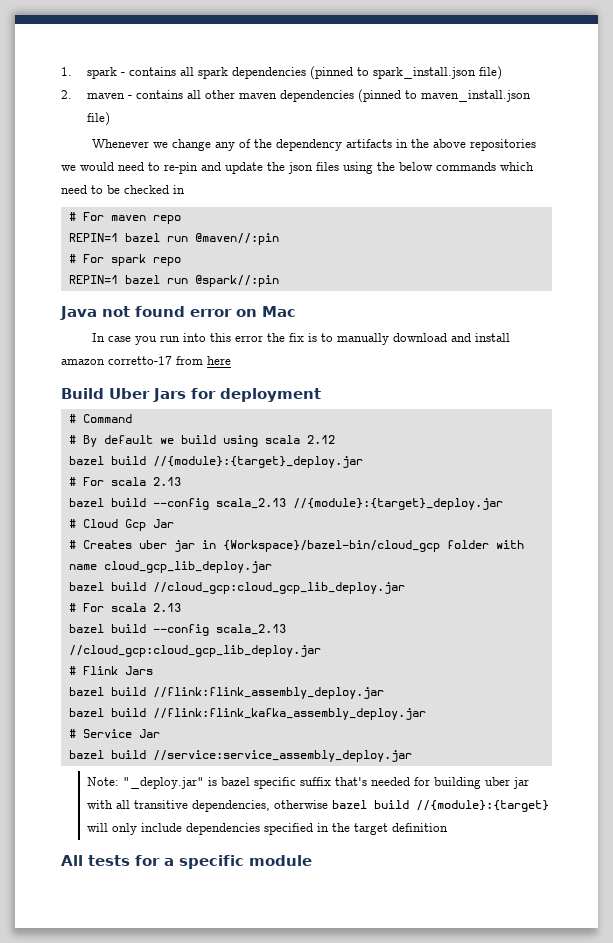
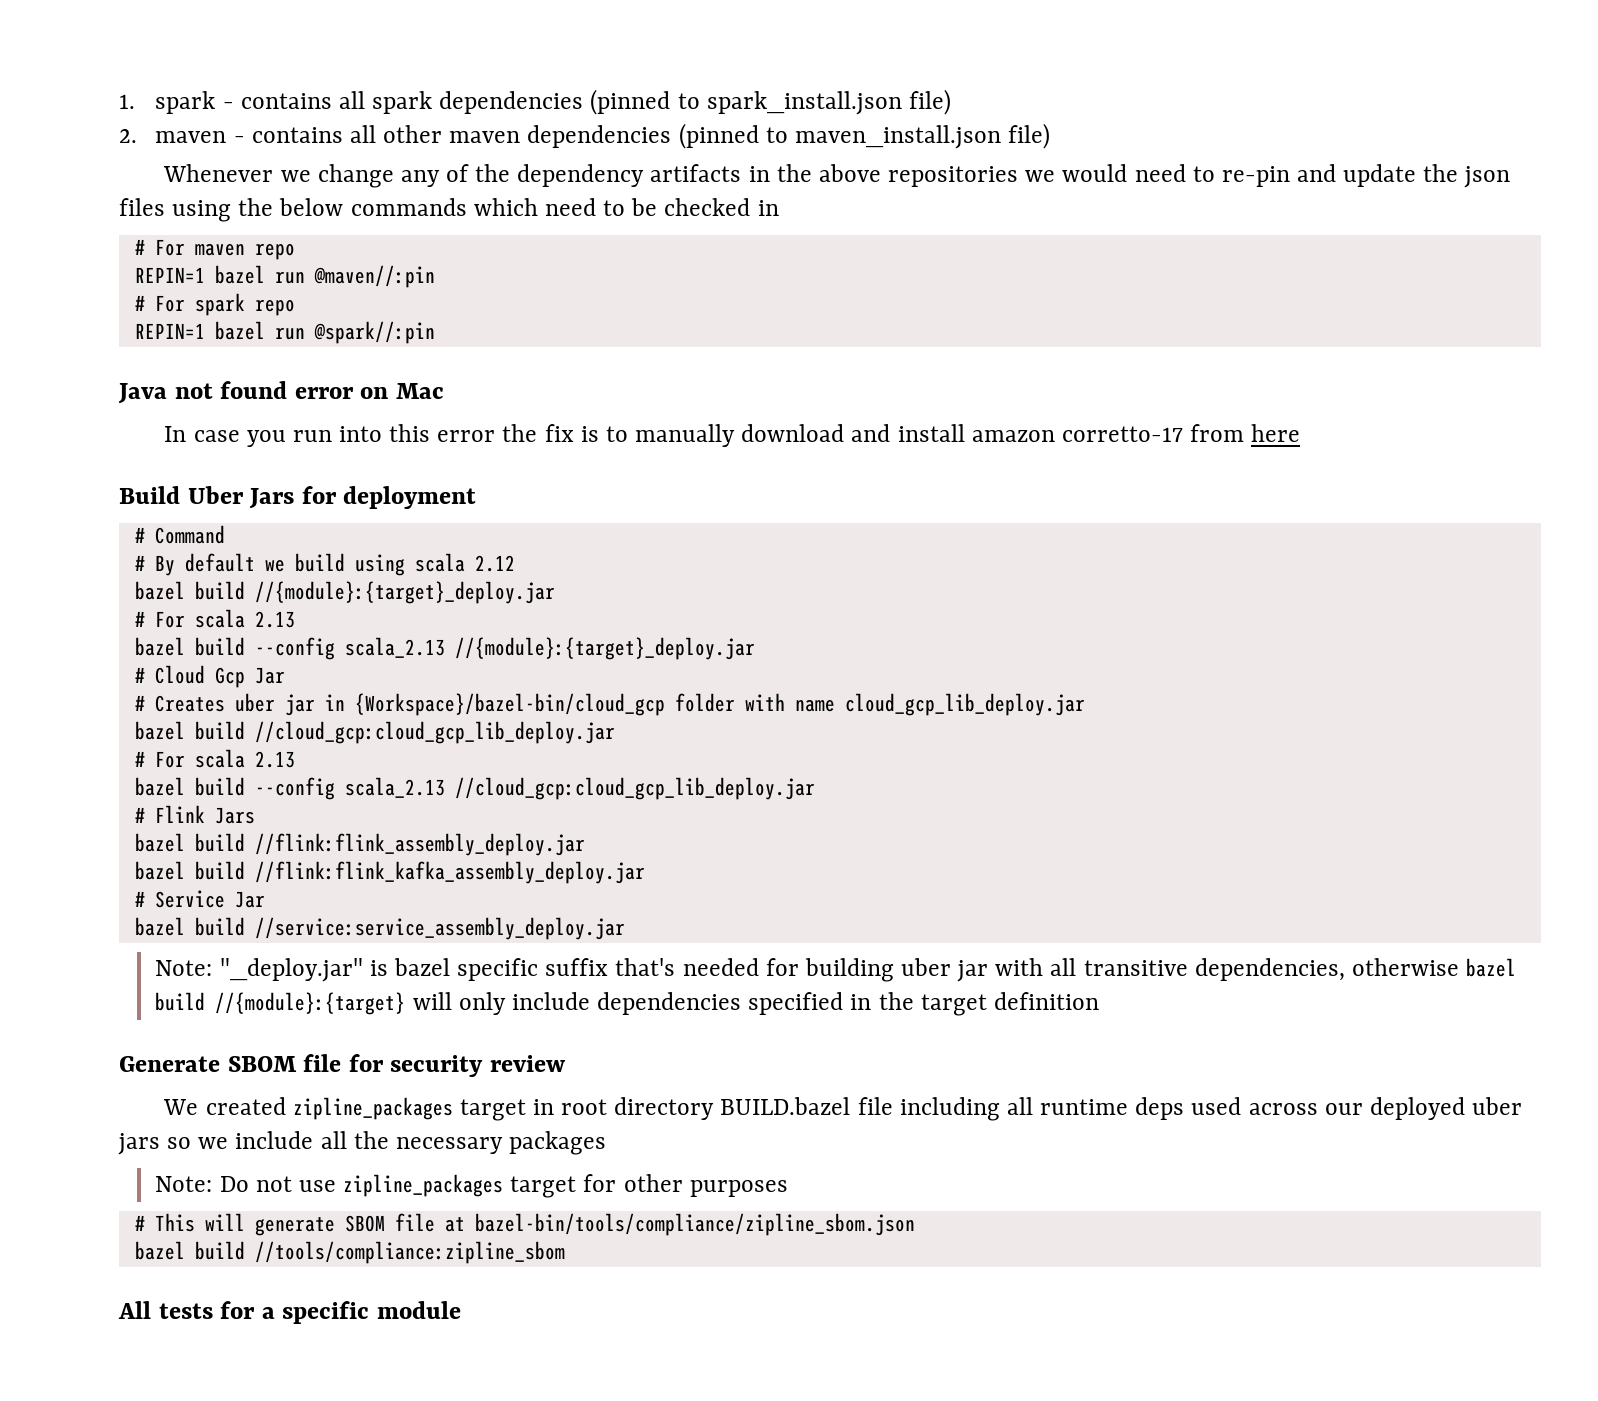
(448, 827) none -> [119,1054,565,1077] [163,1097,1523,1121] [118,1131,607,1155] [155,1174,788,1198] [134,1213,915,1236] [134,1241,565,1264] // Generate SBOM file for security review // We created zipline_packages target in root directory BUILD.bazel file including all runtime deps used across our deployed uber jars so we include all the necessary packages // Note: Do not use zipline_packages target for other purposes // # This will generate SBOM file at bazel-bin/tools/compliance/zipline_sbom.json // bazel build //tools/compliance:zipline_sbom

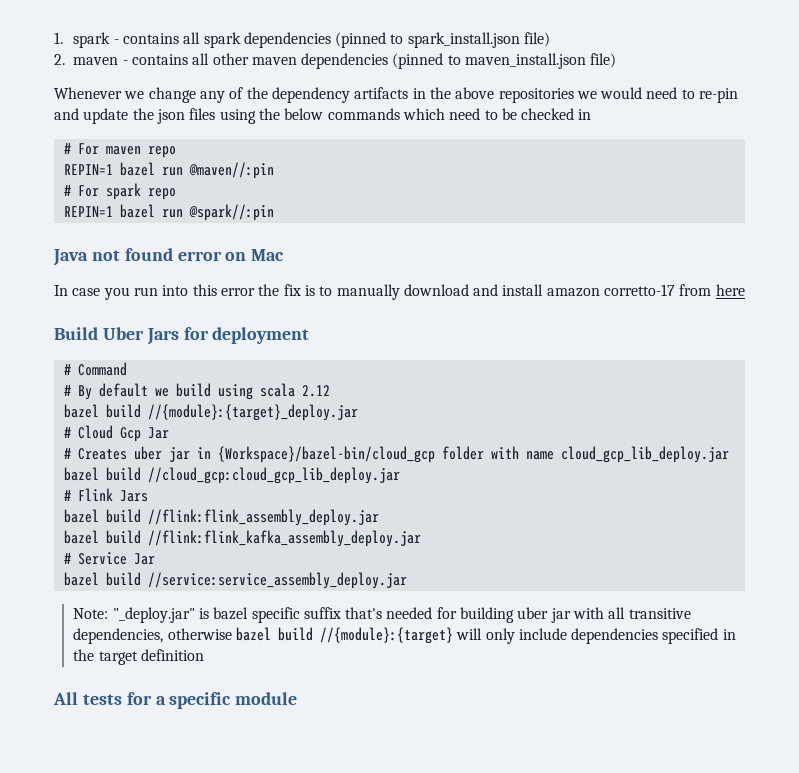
[134,609,295,628] [134,637,755,660] // # For scala 2.13 // bazel build --config scala_2.13 //{module}:{target}_deploy.jar -> (358, 412) none
[134,749,295,768] [134,777,815,800] // # For scala 2.13 // bazel build --config scala_2.13 //cloud_gcp:cloud_gcp_lib_deploy.jar -> (400, 475) none
[119,1054,565,1077] [163,1097,1523,1121] [118,1131,607,1155] [155,1174,788,1198] [134,1213,915,1236] [134,1241,565,1264] // Generate SBOM file for security review // We created zipline_packages target in root directory BUILD.bazel file including all runtime deps used across our deployed uber jars so we include all the necessary packages // Note: Do not use zipline_packages target for other purposes // # This will generate SBOM file at bazel-bin/tools/compliance/zipline_sbom.json // bazel build //tools/compliance:zipline_sbom -> (204, 655) none

